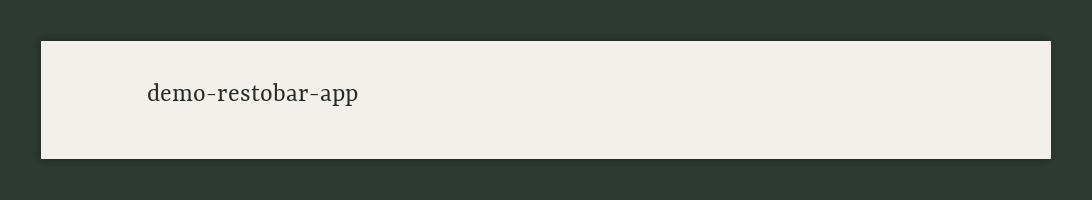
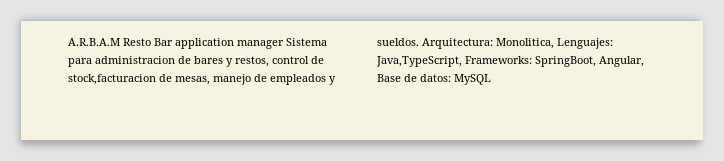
[147,83,358,106] demo-restobar-app -> [68,38,327,49] [68,56,324,67] [68,74,336,85] [377,38,613,49] [376,56,644,67] [377,74,491,85] A.R.B.A.M Resto Bar application manager Sistema para administracion de bares y restos, control de stock,facturacion de mesas, manejo de empleados y sueldos. Arquitectura: Monolitica, Lenguajes: Java,TypeScript, Frameworks: SpringBoot, Angular, Base de datos: MySQL

